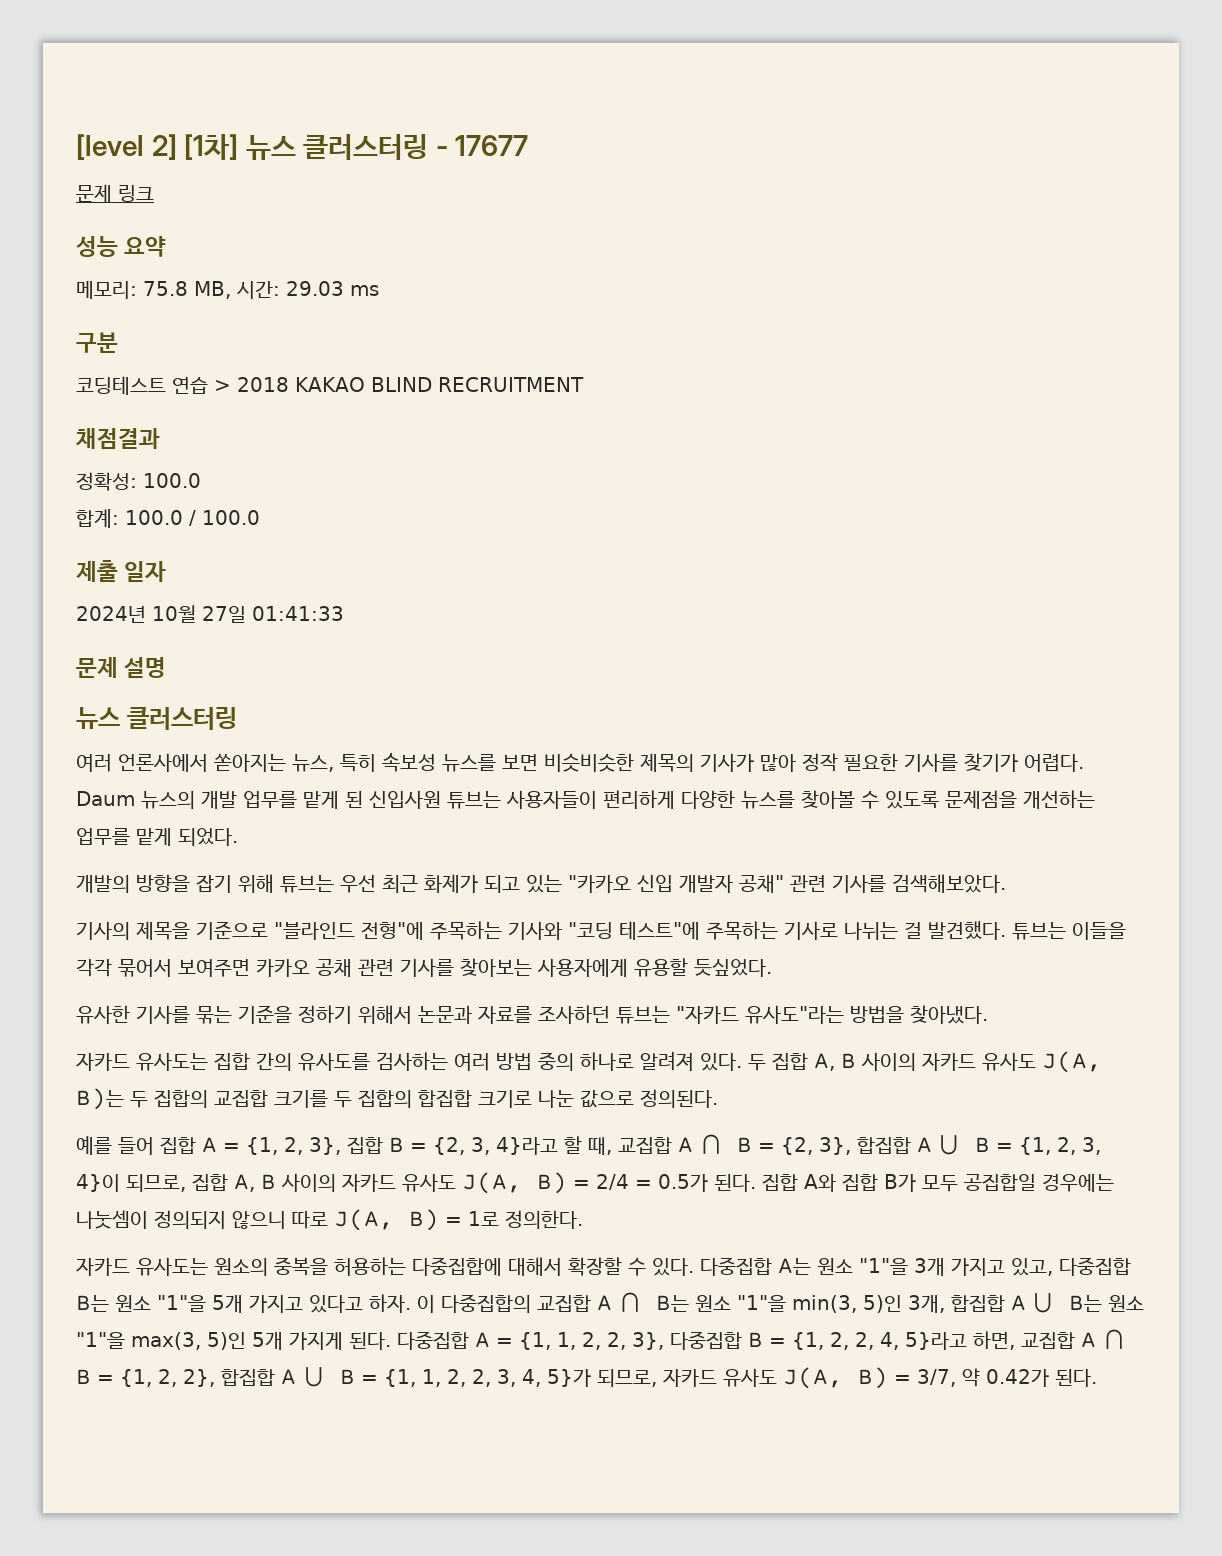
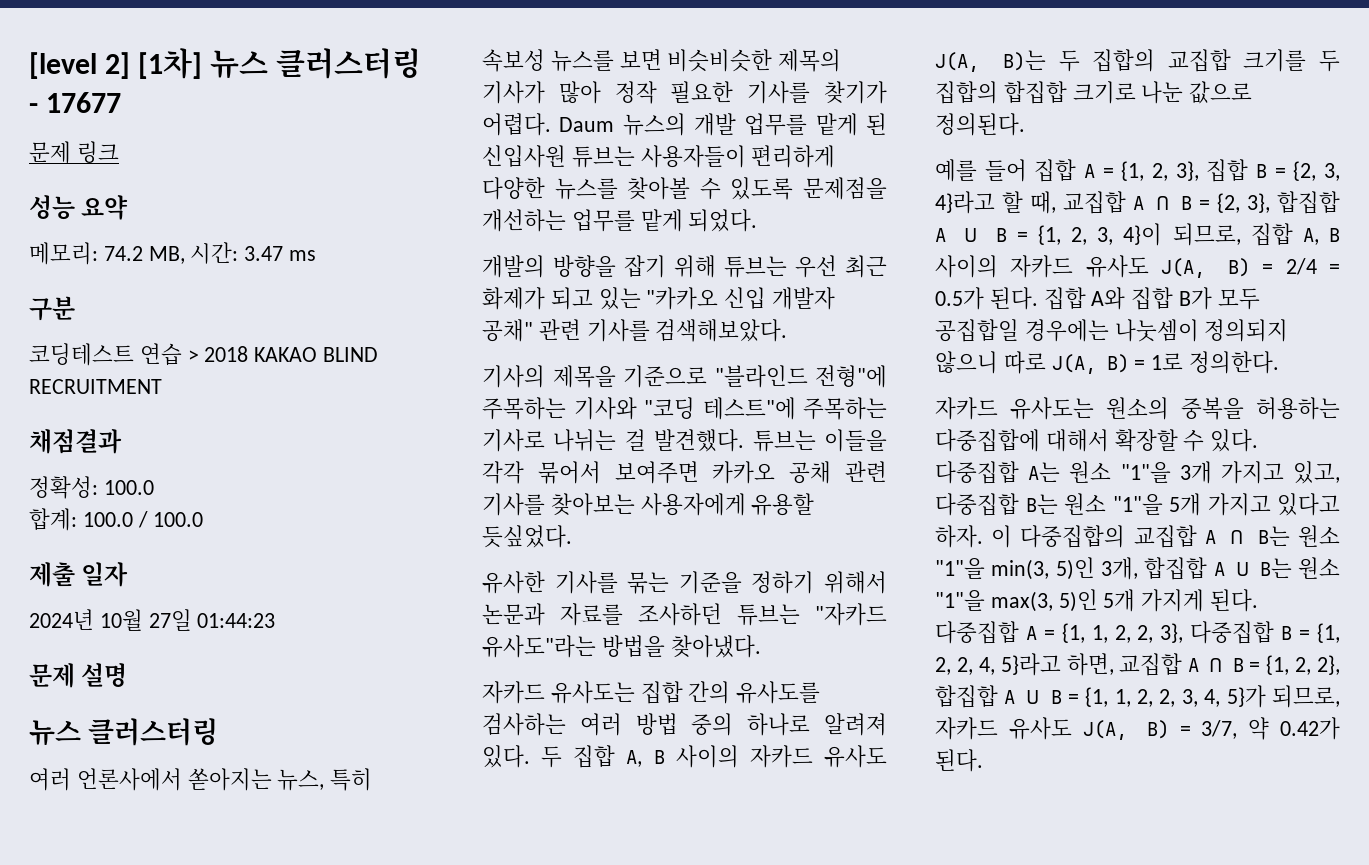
[143,281,188,296] 75.8 -> [103,246,143,261] 74.2
[286,281,344,296] 29.03 -> [244,246,284,261] 3.47
[252,606,344,621] 01:41:33 -> [197,613,276,628] 01:44:23

